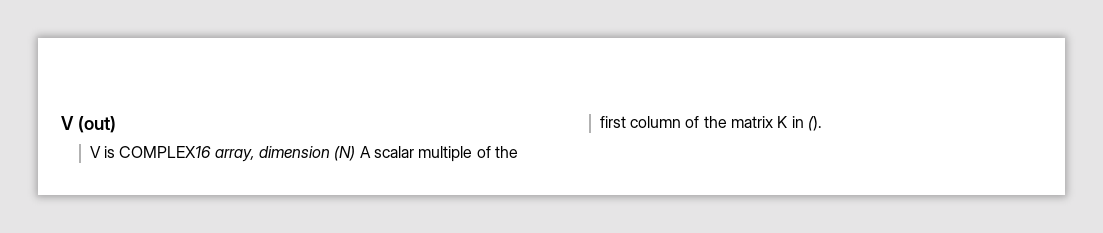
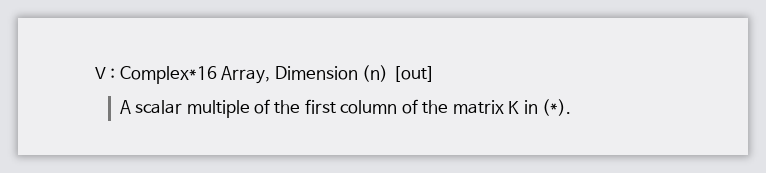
[61,116,116,133] [89,146,356,162] V (out) // V is COMPLEX16 array, dimension (N) -> [95,65,435,84] V : Complex*16 Array, Dimension (n) [out] //
[808,116,823,131] (). -> [542,99,572,116] (*).

